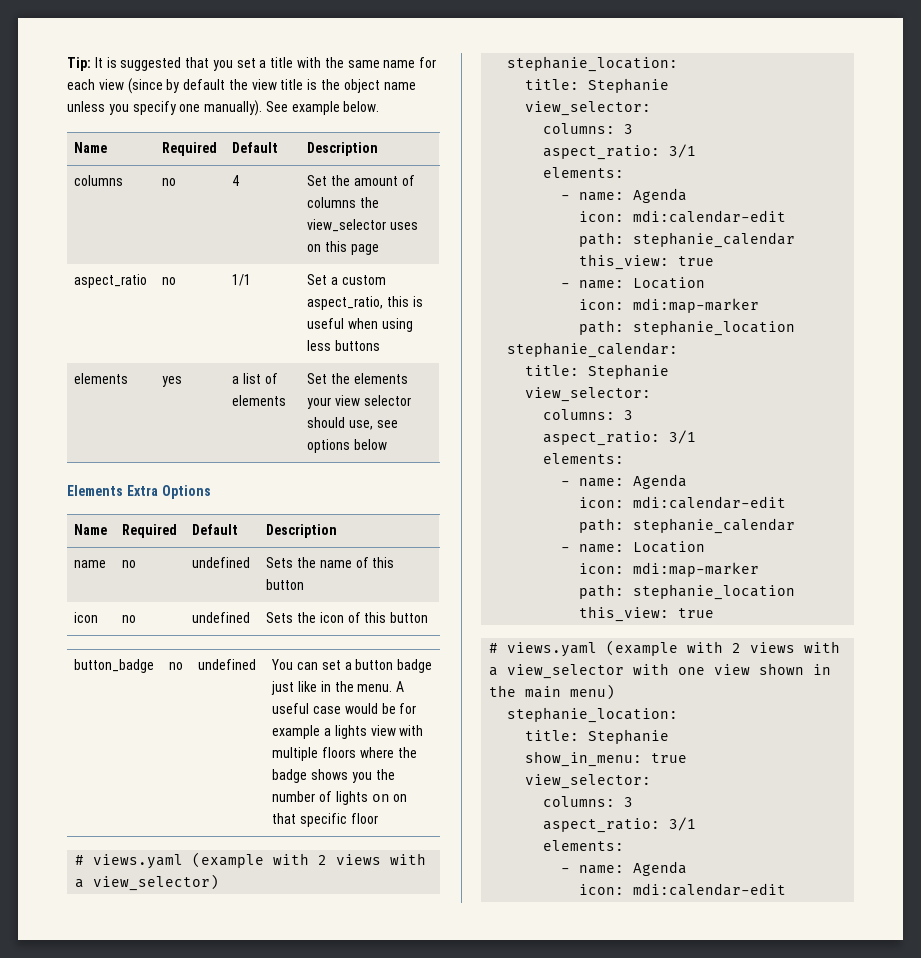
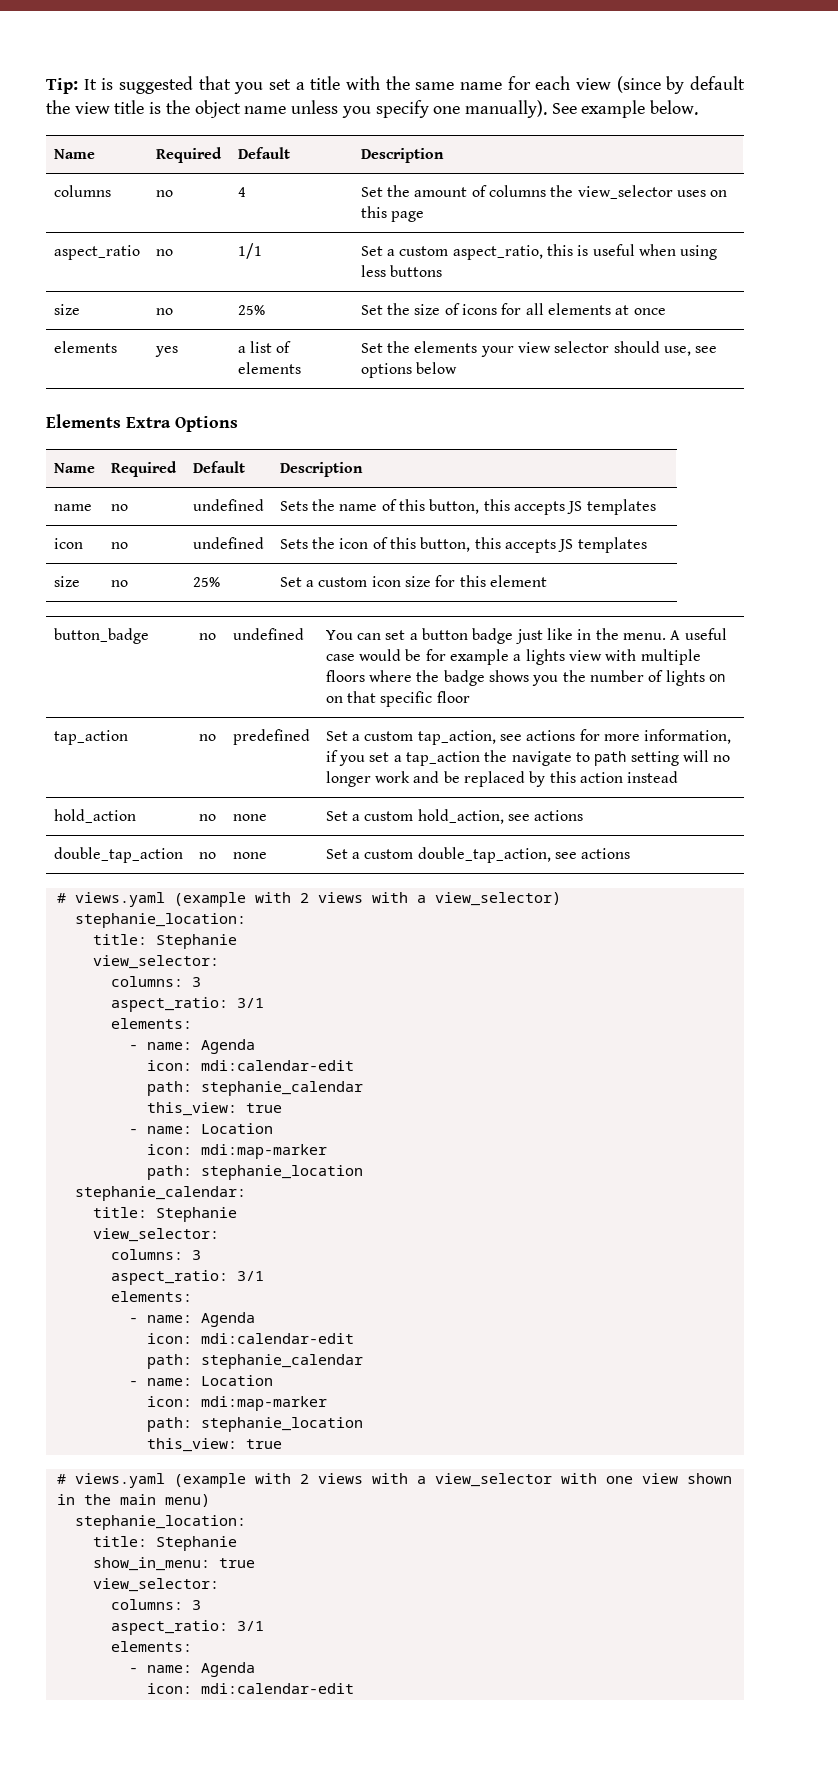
(380, 345) none -> [53,304,80,315] [155,308,173,315] [237,305,265,315] [360,303,666,315] // size | no | 25% | Set the size of icons for all elements at once
[266,579,305,590] button -> [429,499,656,515] button, this accepts JS templates
[390,612,429,623] button -> [420,537,647,553] [53,576,80,587] [110,580,128,587] [192,577,220,587] [279,575,548,587] button, this accepts JS templates // size | no | 25% | Set a custom icon size for this element
(378, 818) none -> [53,730,128,745] [198,734,216,741] [232,729,310,745] [325,729,732,745] [325,750,731,766] [325,771,679,787] [53,809,136,823] [198,814,216,821] [232,814,267,821] [325,809,584,824] [53,847,183,863] [198,852,216,859] [232,852,267,859] [325,847,631,863] // tap_action | no | predefined | Set a custom tap_action, see actions for more information, if you set a tap_action the navigate to path setting will no longer work and be replaced by this action instead // hold_action | no | none | Set a custom hold_action, see actions // double_tap_action | no | none | Set a custom double_tap_action, see actions

